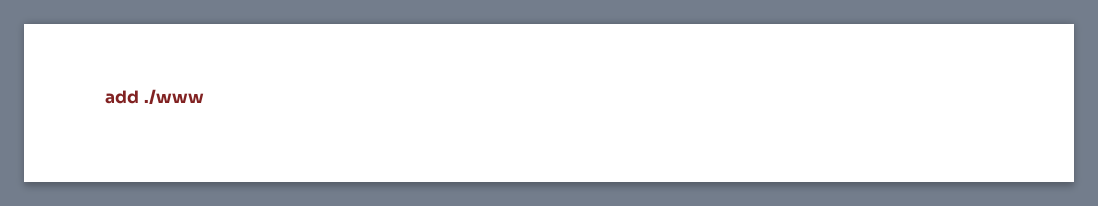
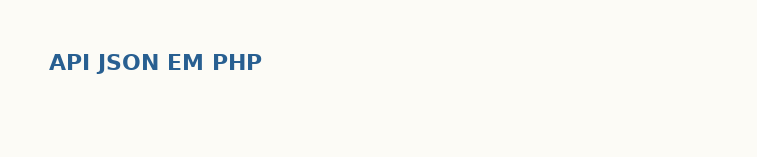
[105,89,204,105] add ./www -> [49,54,262,74] API JSON EM PHP

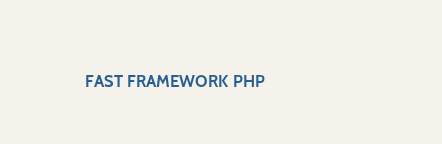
[49,54,204,74] API JSON EM -> [85,75,230,87] FAST FRAMEWORK

